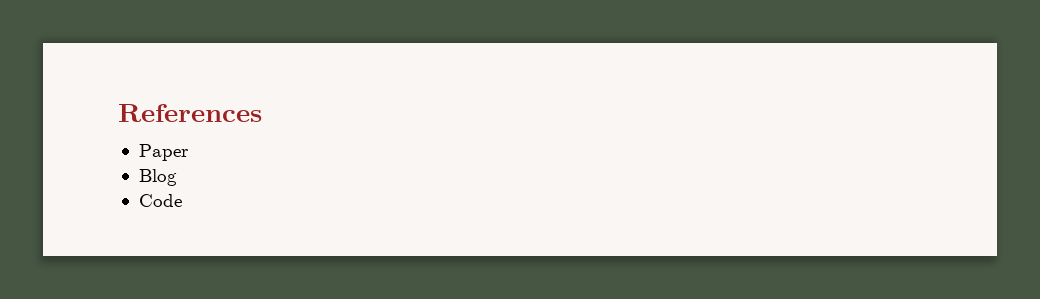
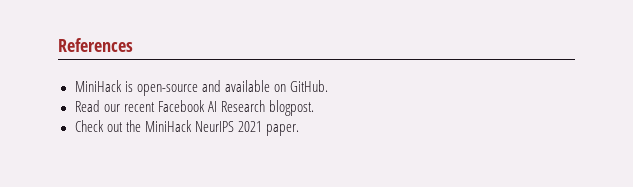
[138,144,188,161] [138,169,177,186] [138,194,182,207] Paper // Blog // Code -> [74,80,328,96] [74,100,314,116] [74,120,299,136] MiniHack is open-source and available on GitHub. // Read our recent Facebook AI Research blogpost. // Check out the MiniHack NeurIPS 2021 paper.

